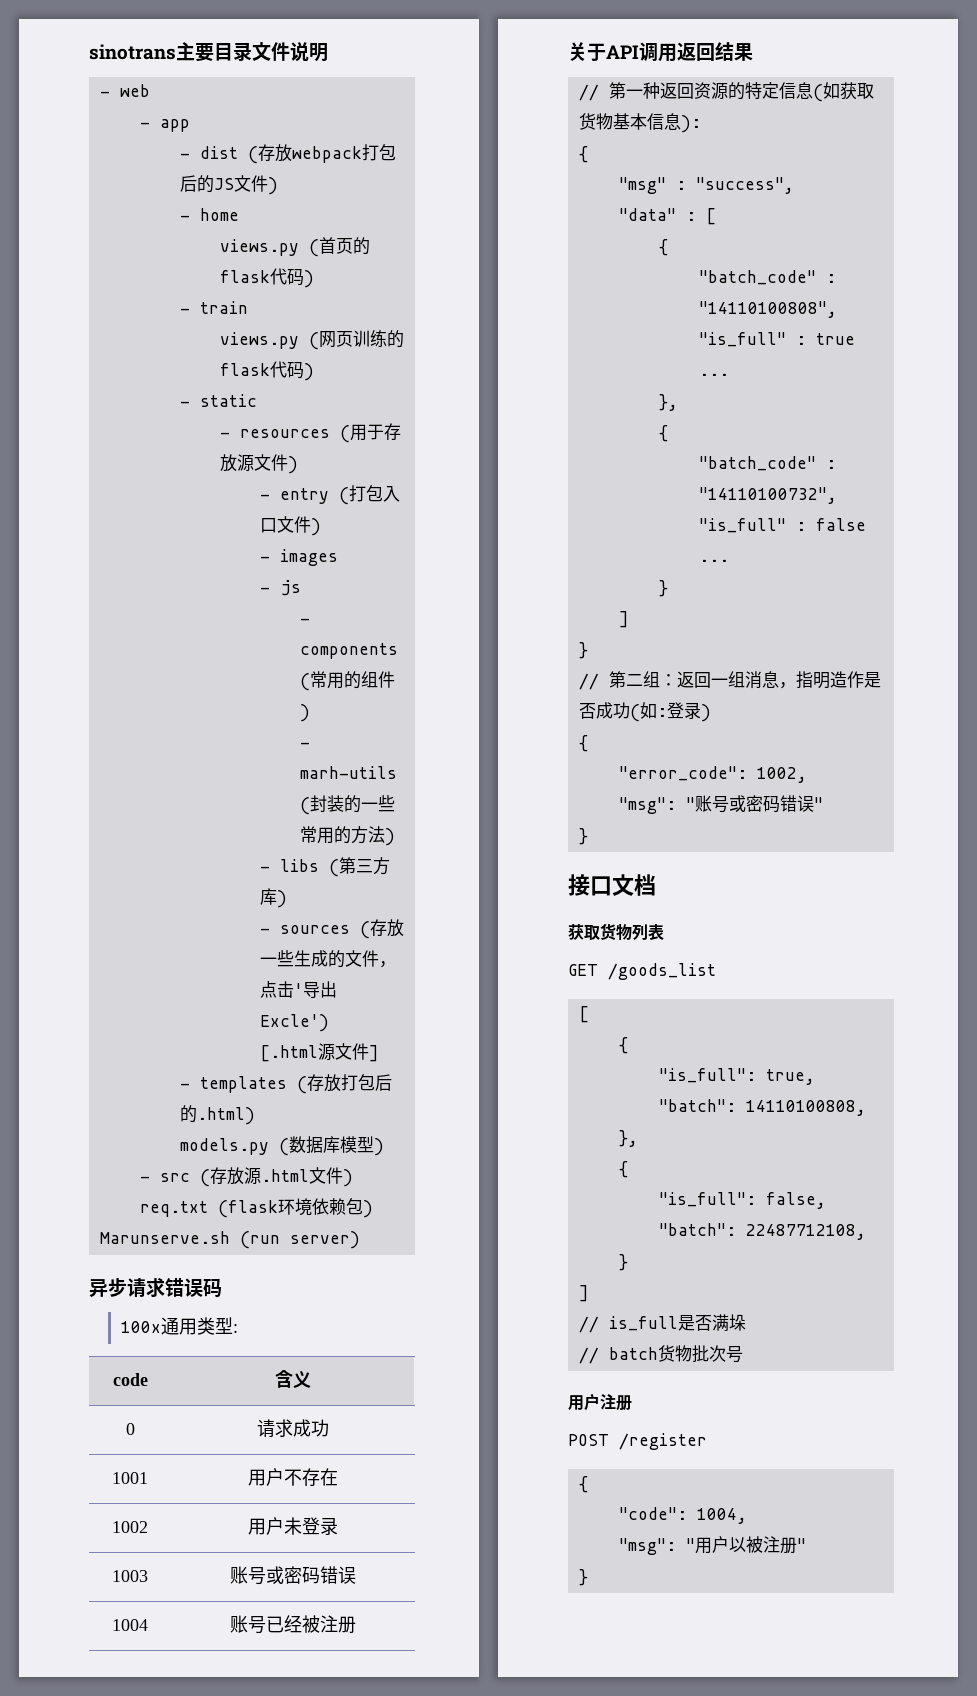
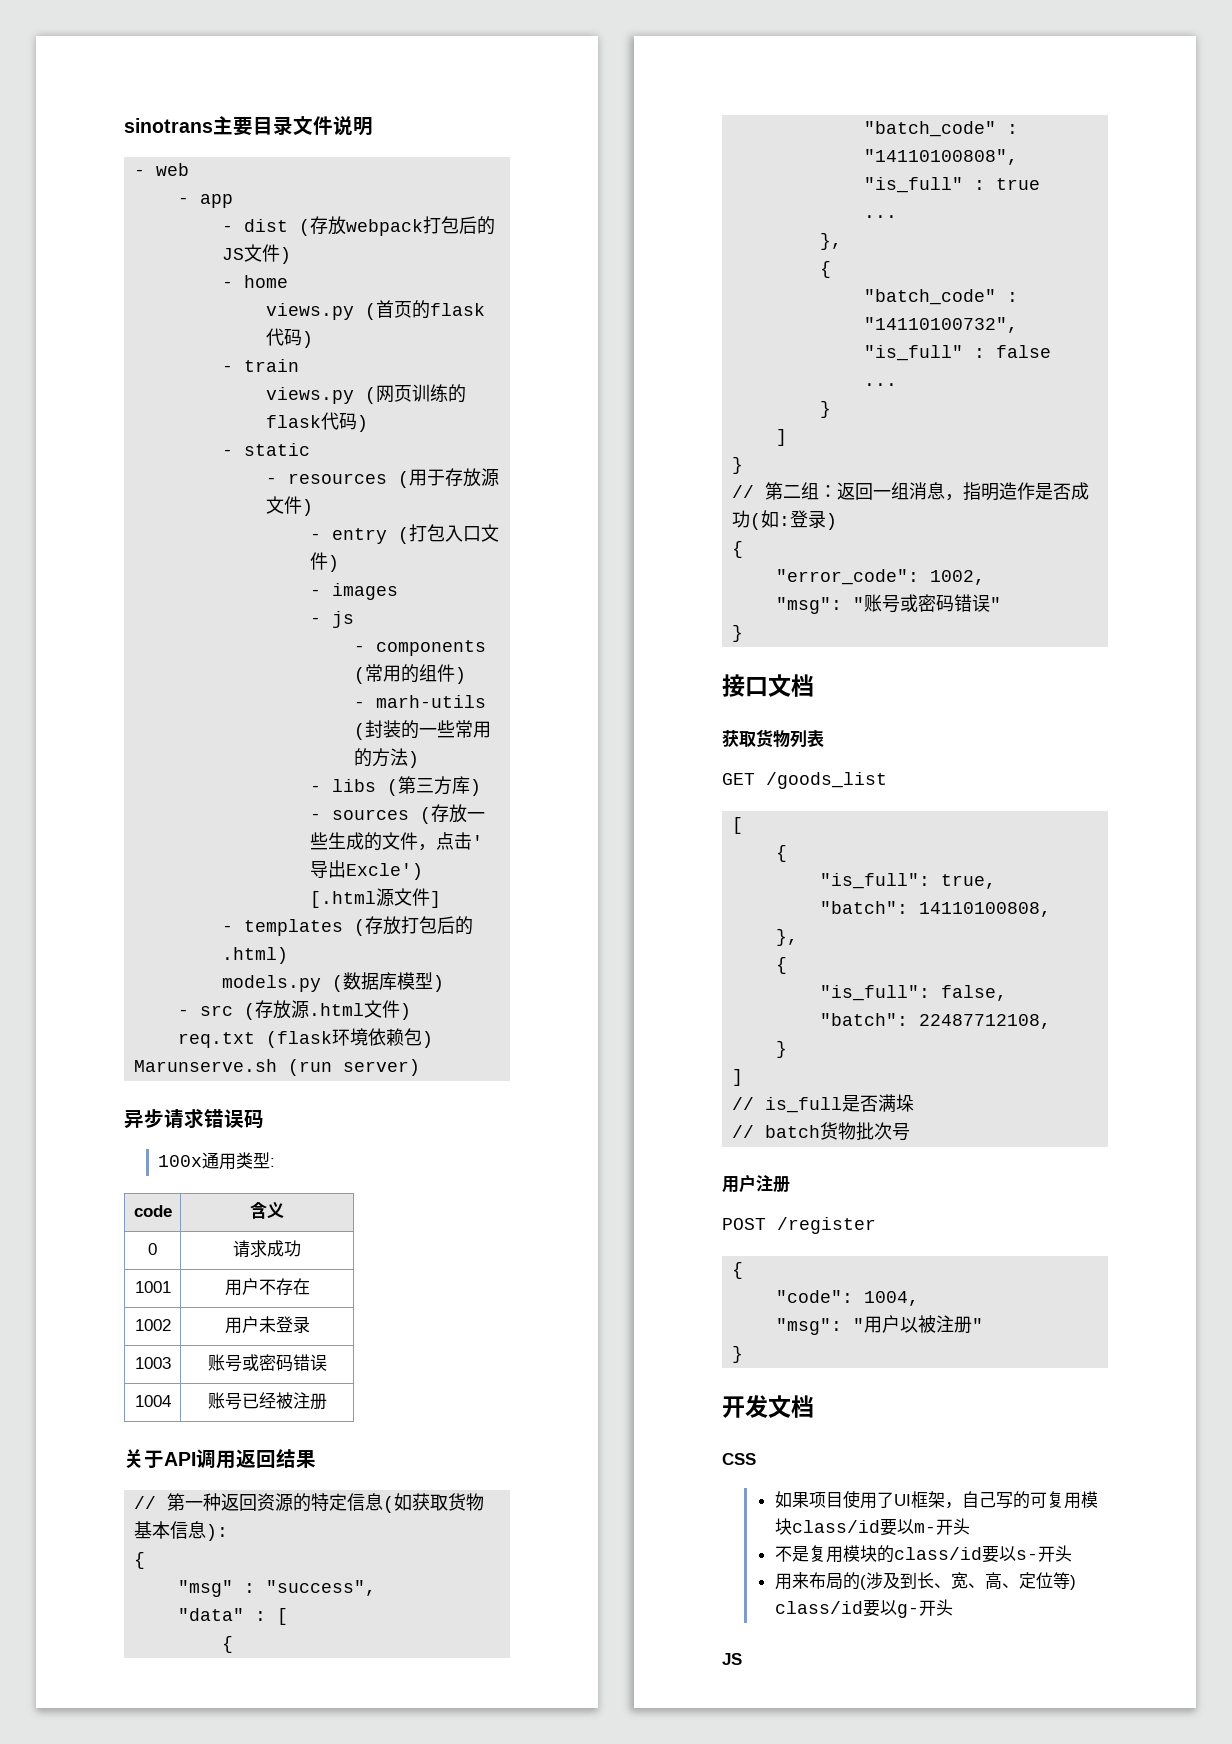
(588, 1577) none -> [722,1395,814,1418] [722,1453,756,1465] [774,1490,1098,1509] [774,1518,970,1536] [774,1545,1072,1563] [774,1572,1076,1590] [774,1599,953,1618] [722,1653,742,1665] // 开发文档 // CSS // 如果项目使用了UI框架，自己写的可复用模块class/id要以m-开头 // 不是复用模块的class/id要以s-开头 // 用来布局的(涉及到长、宽、高、定位等) class/id要以g-开头 // JS

